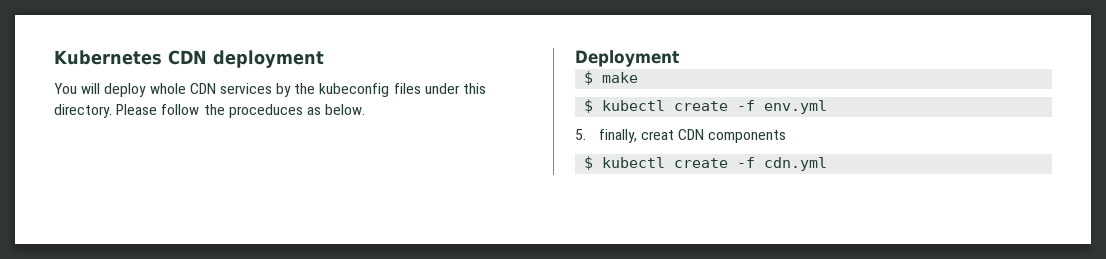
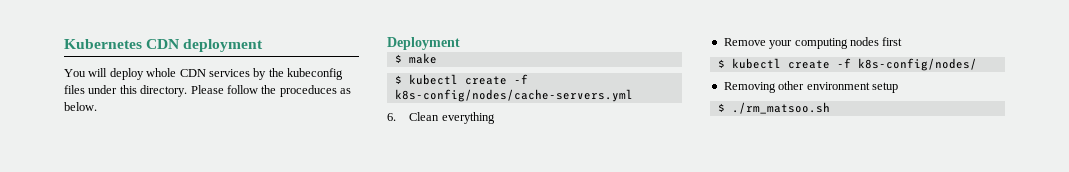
[764,100,828,114] [575,129,787,143] [584,156,828,171] env.yml // 5. finally, creat CDN components // $ kubectl create -f cdn.yml -> [394,89,633,102] [387,112,495,124] [723,37,903,49] [717,58,977,71] [723,81,898,93] [717,102,830,114] k8s-config/nodes/cache-servers.yml // 6. Clean everything // Remove your computing nodes first // $ kubectl create -f k8s-config/nodes/ // Removing other environment setup // $ ./rm_matsoo.sh

